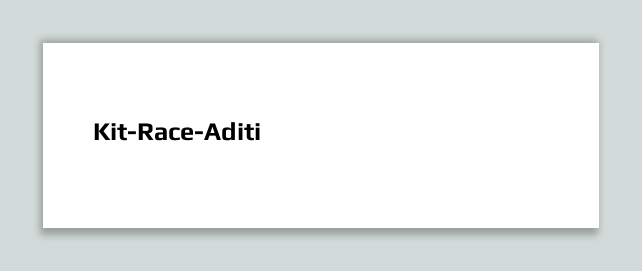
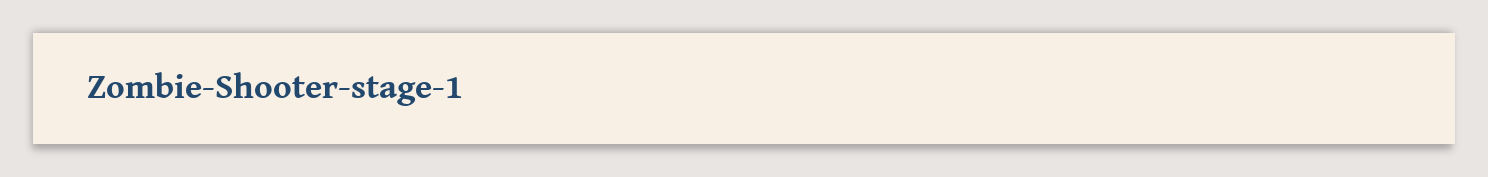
[93,122,261,141] Kit-Race-Aditi -> [87,72,463,106] Zombie-Shooter-stage-1

